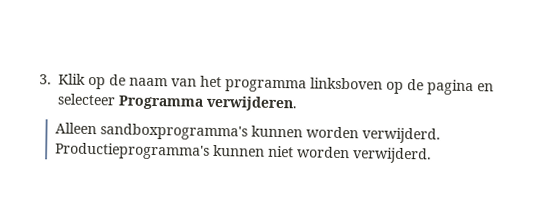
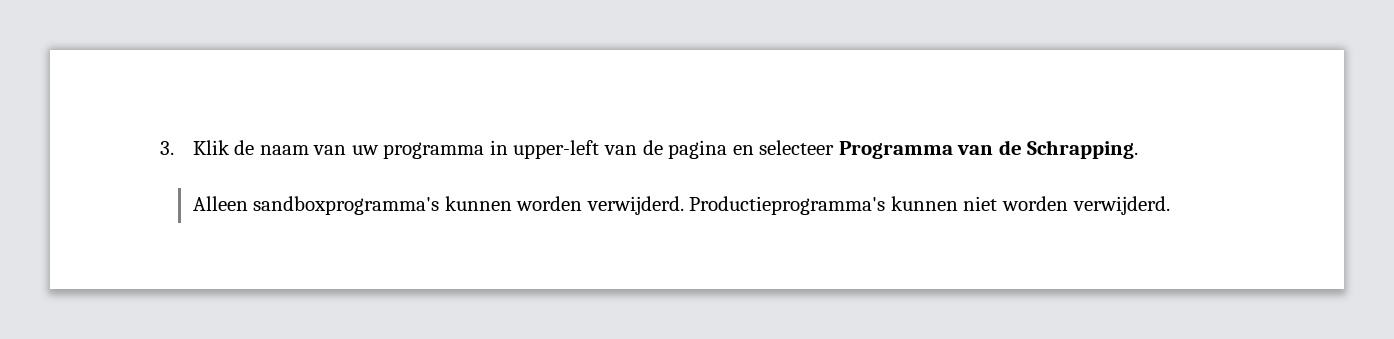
[88,76,106,90] op -> (230, 147) none
[200,75,404,94] het programma linksboven op -> [351,140,637,159] uw programma in upper-left van
[206,95,298,112] verwijderen. -> [957,140,1139,159] van de Schrapping.

